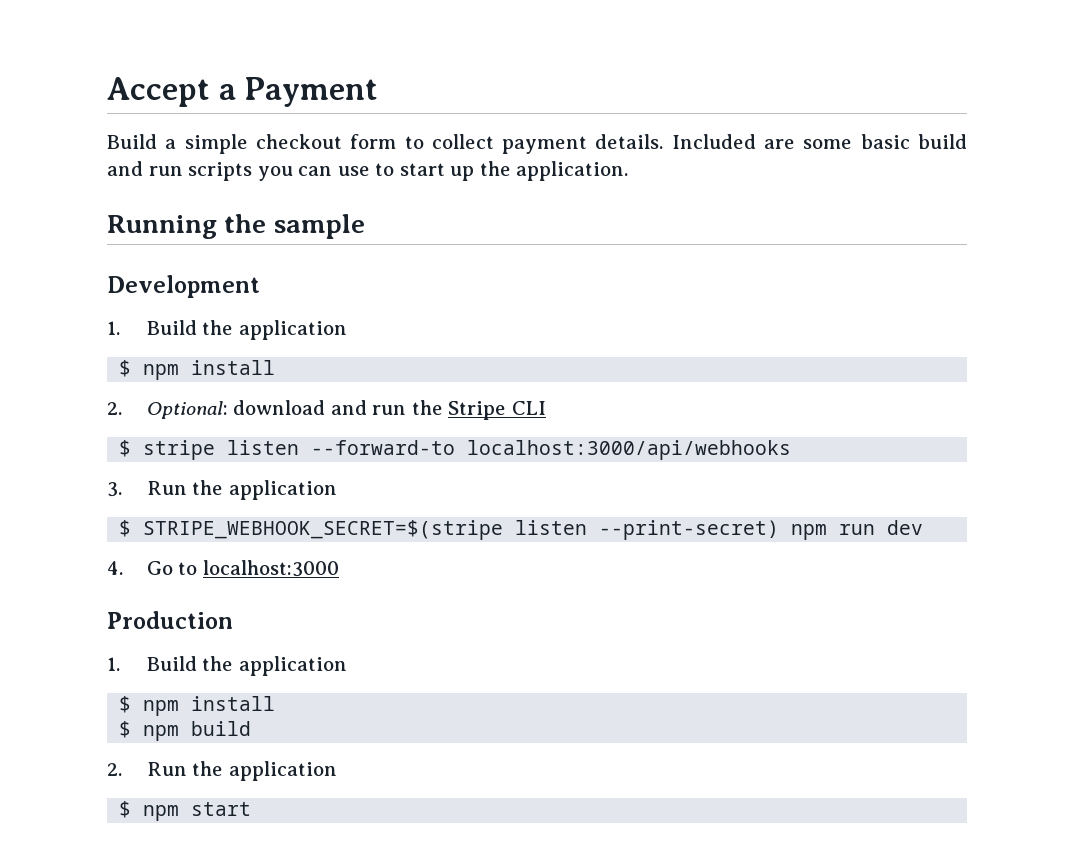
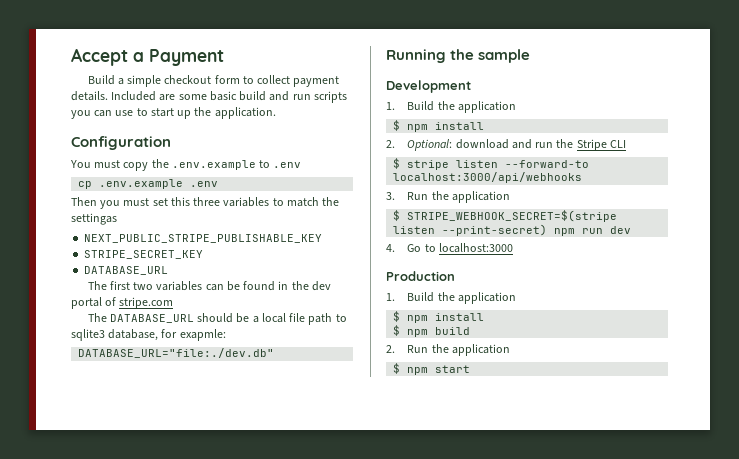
(629, 171) none -> [71,136,171,150] [70,159,302,171] [78,179,219,189] [71,197,340,209] [71,213,117,225] [84,234,323,243] [84,250,204,259] [84,266,169,275] [87,281,331,291] [71,297,174,309] [87,313,347,325] [71,329,226,341] [78,348,275,358] // Configuration // You must copy the .env.example to .env // cp .env.example .env // Then you must set this three variables to match the settingas // NEXT_PUBLIC_STRIPE_PUBLISHABLE_KEY // STRIPE_SECRET_KEY // DATABASE_URL // The first two variables can be found in the dev portal of stripe.com // The DATABASE_URL should be a local file path to sqlite3 database, for exapmle: // DATABASE_URL="file:./dev.db"

